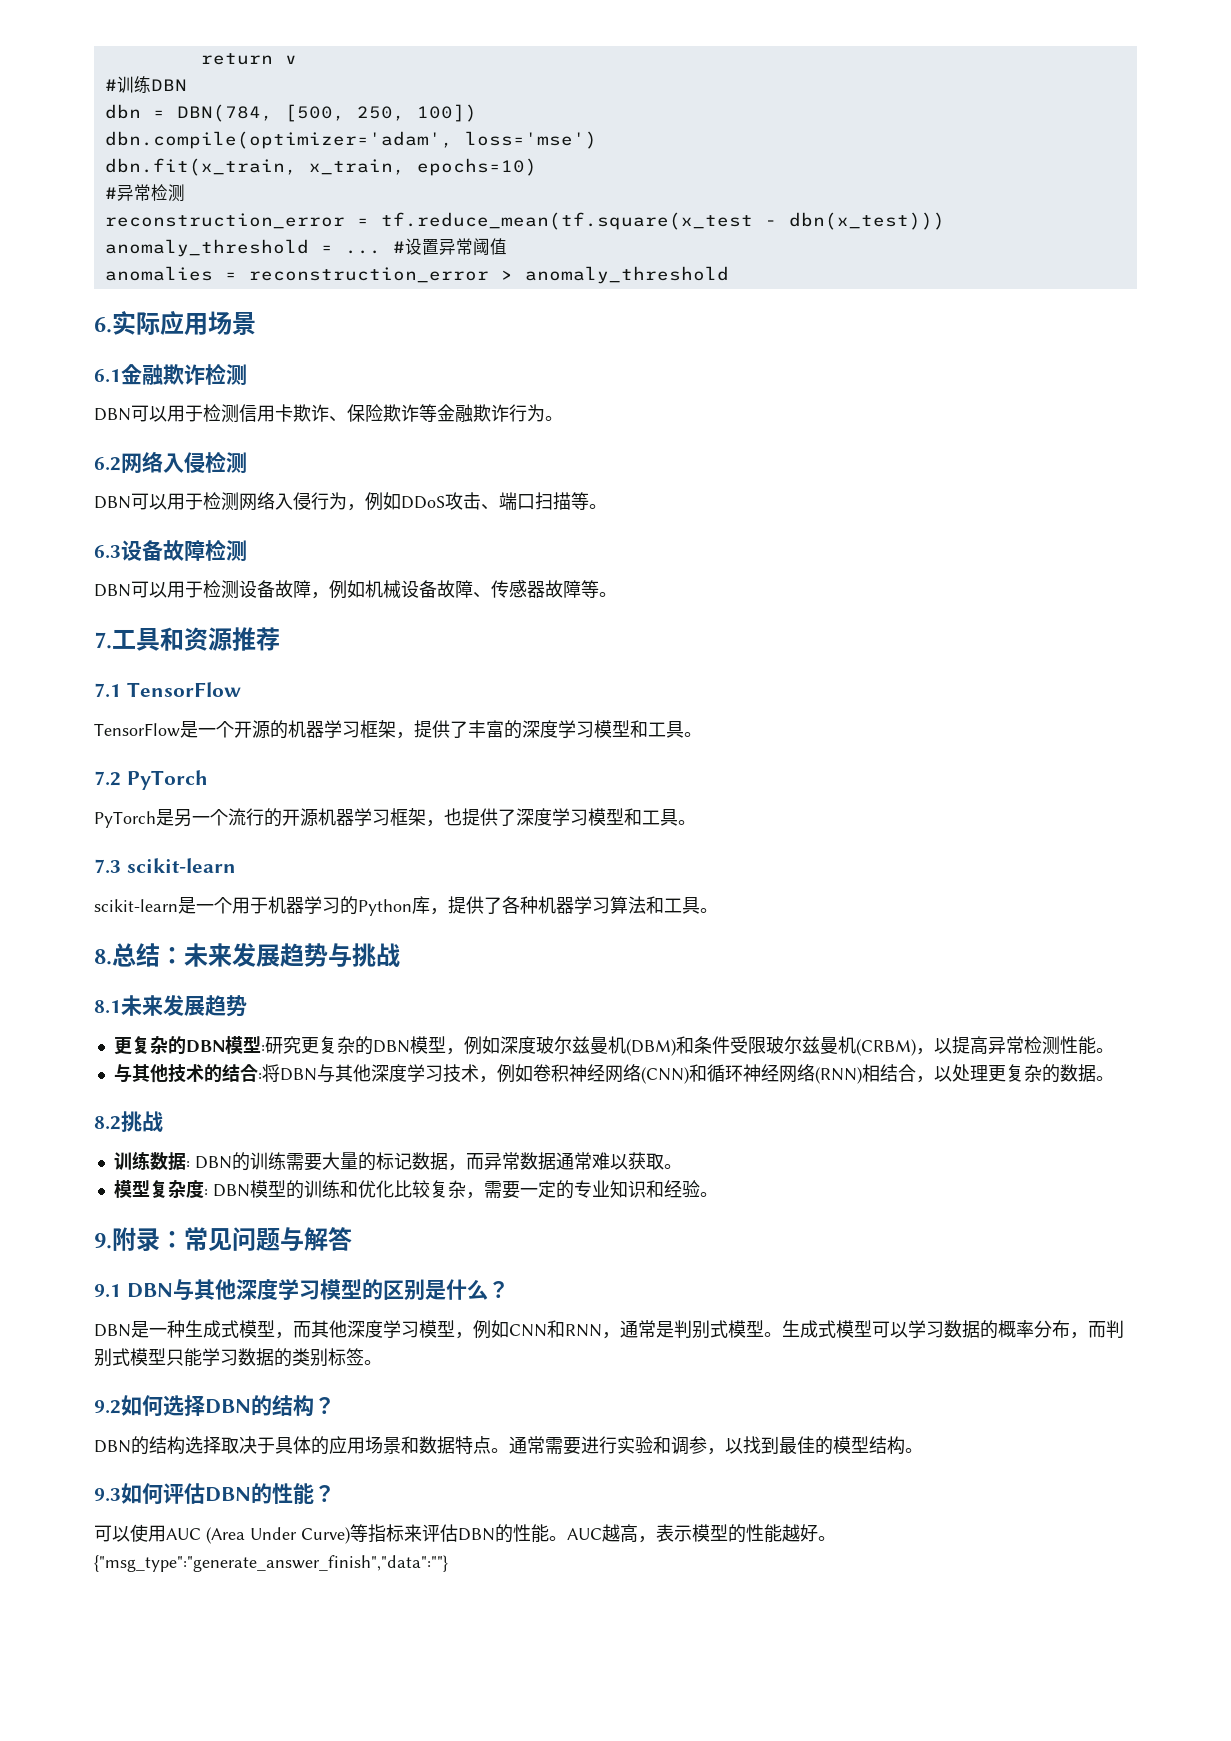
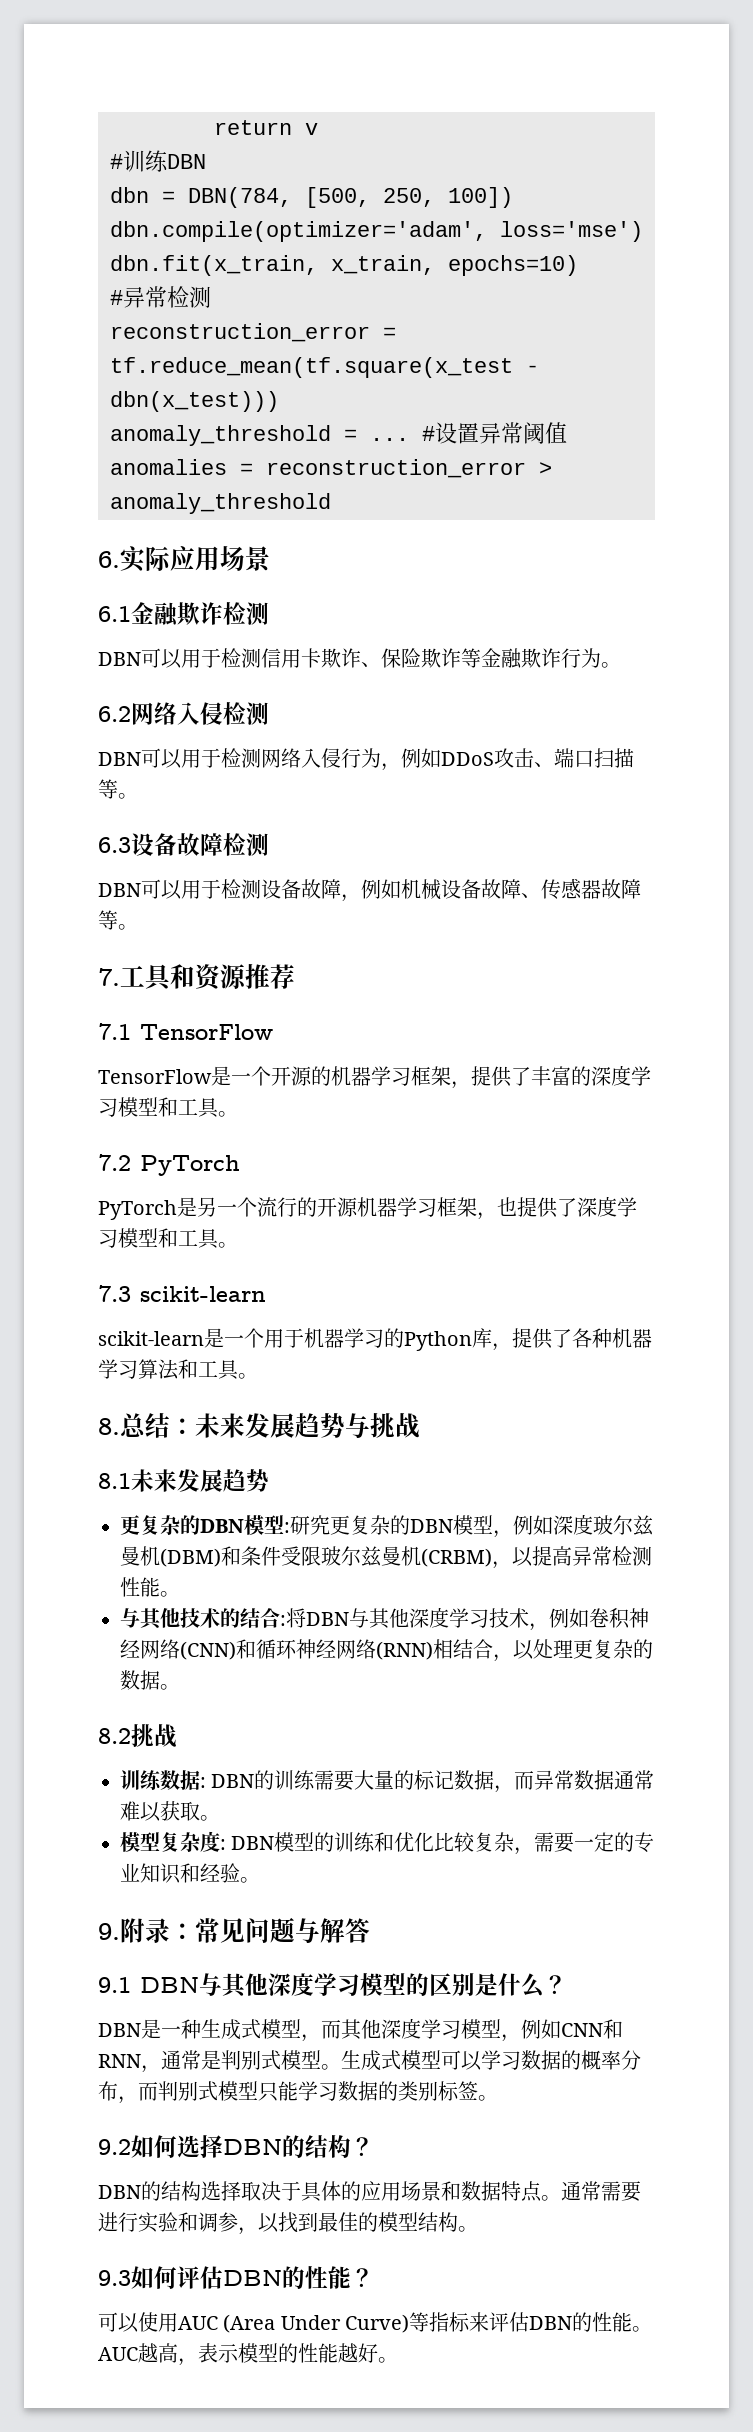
[94,1555,448,1572] {"msg_type":"generate_answer_finish","data":""} -> (398, 2360) none

